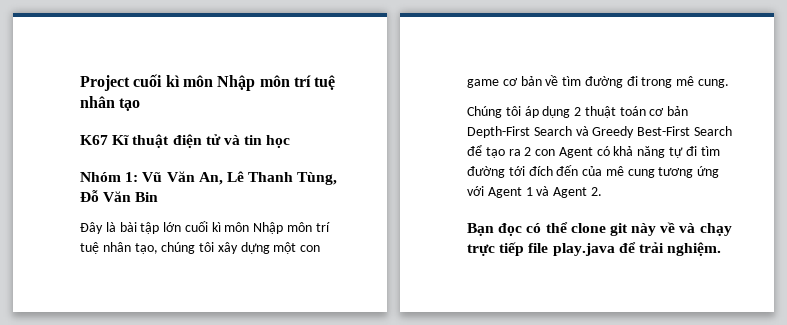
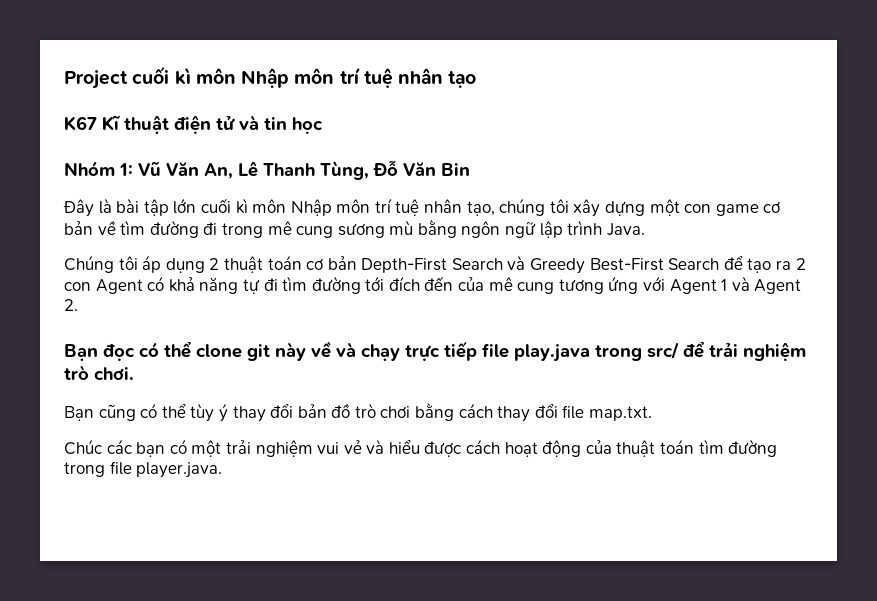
[698,79,730,88] cung. -> [296,219,645,238] cung sương mù bằng ngôn ngữ lập trình Java.
[618,242,722,256] để trải nghiệm. -> [595,342,806,361] [64,365,134,380] [64,402,653,422] [64,439,778,457] [64,461,223,478] trong src/ để trải nghiệm trò chơi. // Bạn cũng có thể tùy ý thay đổi bản đồ trò chơi bằng cách thay đổi file map.txt. // Chúc các bạn có một trải nghiệm vui vẻ và hiểu được cách hoạt động của thuật toán tìm đường trong file player.java.

